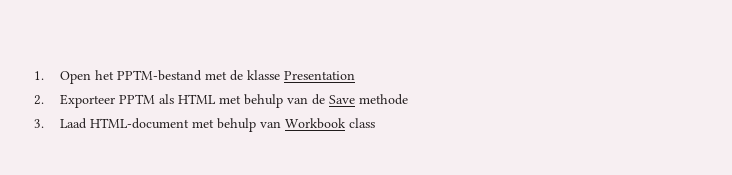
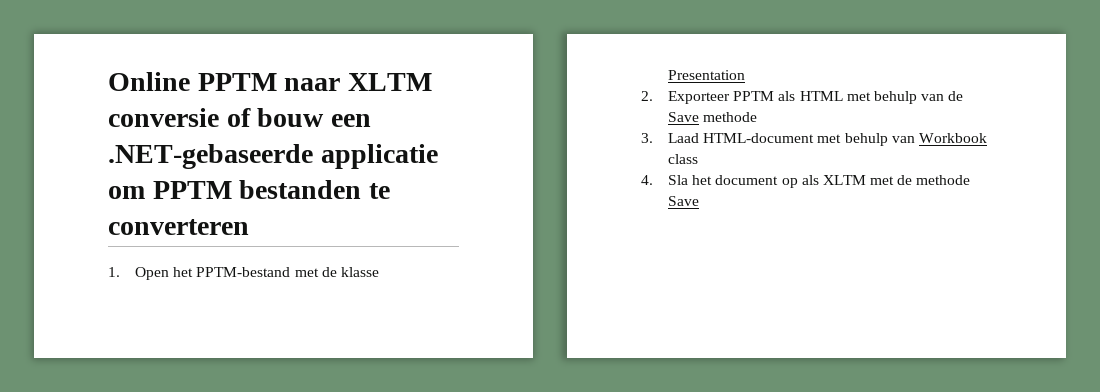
(34, 75) none -> [108,72,432,91] [108,108,371,127] [108,144,438,169] [108,180,390,199] [108,219,249,235] Online PPTM naar XLTM conversie of bouw een .NET-gebaseerde applicatie om PPTM bestanden te converteren //
(375, 123) none -> [641,175,971,188] [667,196,699,206] // 4. Sla het document op als XLTM met de methode Save

